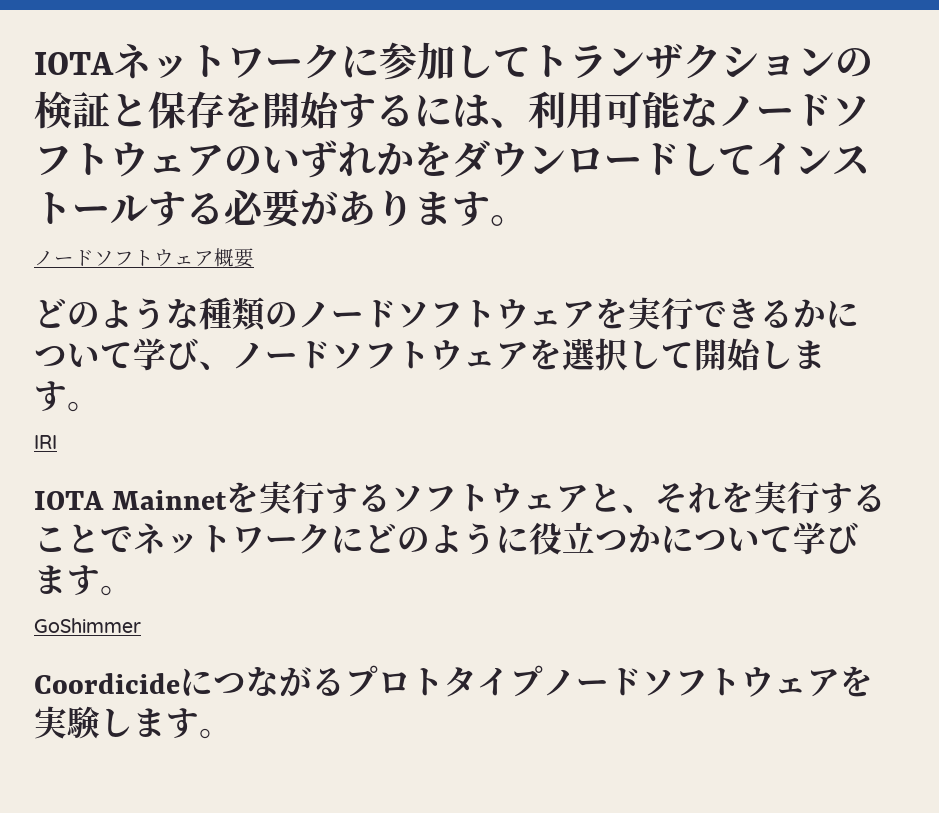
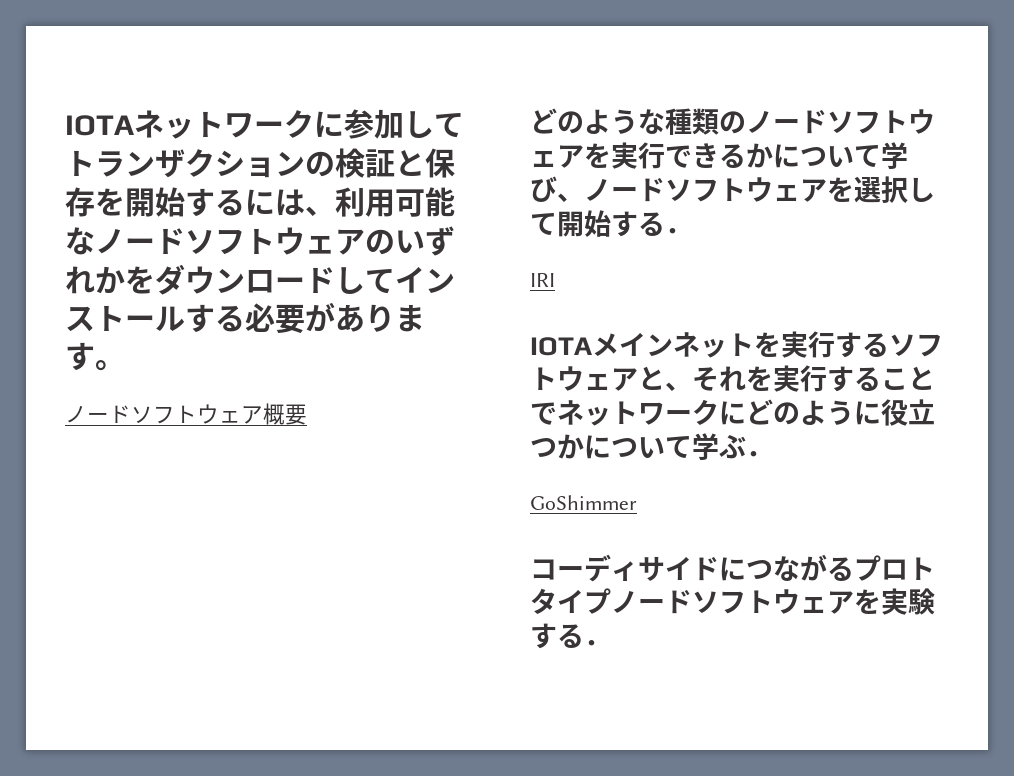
[760,340,826,369] [34,381,100,412] します。 -> [611,211,692,237] する．
[111,490,227,510] Mainnet -> [592,332,754,358] メインネット
[826,522,859,554] [34,565,133,596] びます。 -> [719,435,773,459] ぶ．
[34,673,180,694] Coordicide -> [530,554,719,582] コーディサイド
[100,708,232,739] します。 -> [530,623,611,649] する．

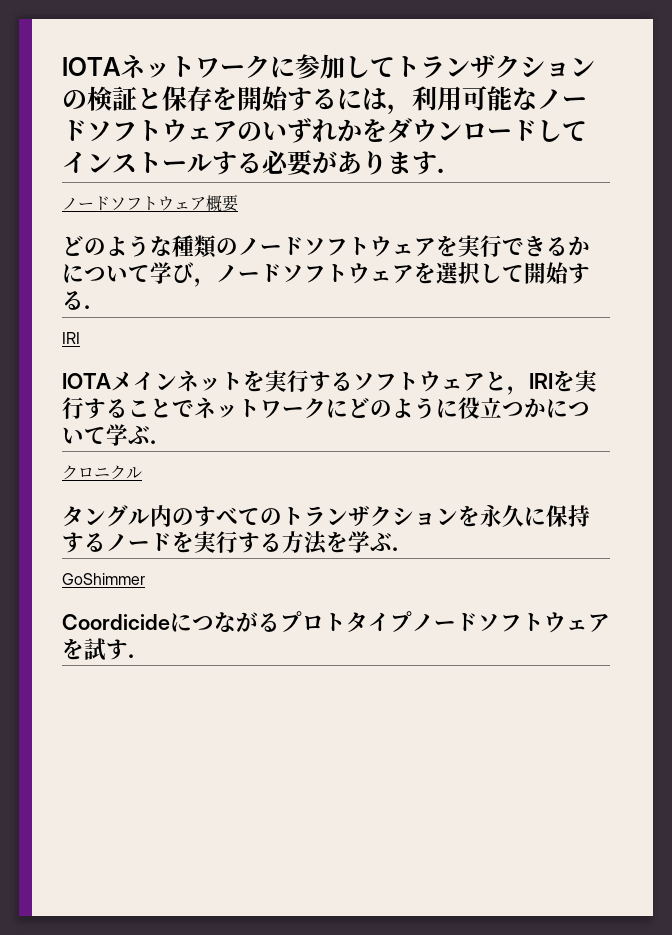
[305,206,335,216] 、 -> [387,104,412,115] ，
[95,360,125,371] 。 -> [437,168,462,173] ．
[557,193,584,202] 、 -> [194,278,216,287] ，
[665,366,746,391] 、それ -> [507,373,553,395] ，IRI
[530,495,637,510] [530,554,719,582] GoShimmer // コーディサイド -> [62,465,142,480] [62,504,590,527] [62,531,414,555] [62,573,145,585] [62,614,170,630] クロニクル // タングル内のすべてのトランザクションを永久に保持するノードを実行する方法を学ぶ． // GoShimmer // Coordicide
[881,588,935,615] [530,623,584,649] 実験する -> [84,638,128,661] 試す

